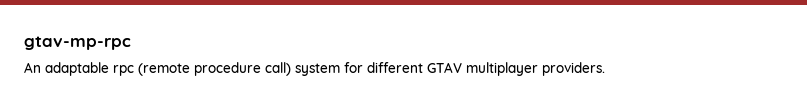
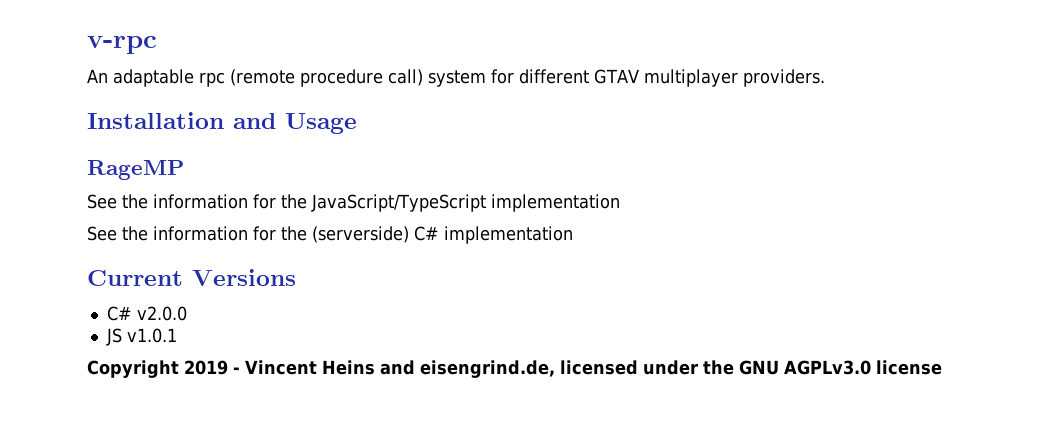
[24,36,131,50] gtav-mp-rpc -> [87,36,157,54] v-rpc
(605, 69) none -> [87,112,357,134] [87,160,184,180] [87,194,620,212] [87,226,573,244] [87,269,296,286] [106,306,187,321] [105,328,177,346] [87,360,942,378] // Installation and Usage // RageMP // See the information for the JavaScript/TypeScript implementation // See the information for the (serverside) C# implementation // Current Versions // C# v2.0.0 // JS v1.0.1 // Copyright 2019 - Vincent Heins and eisengrind.de, licensed under the GNU AGPLv3.0 license

